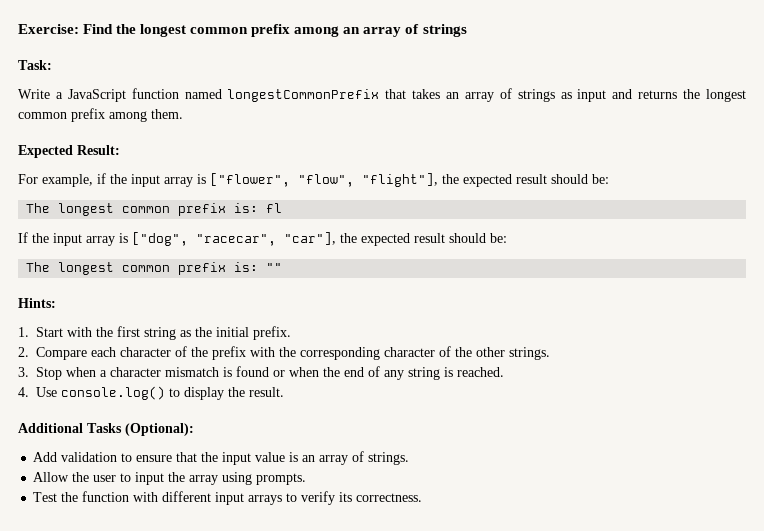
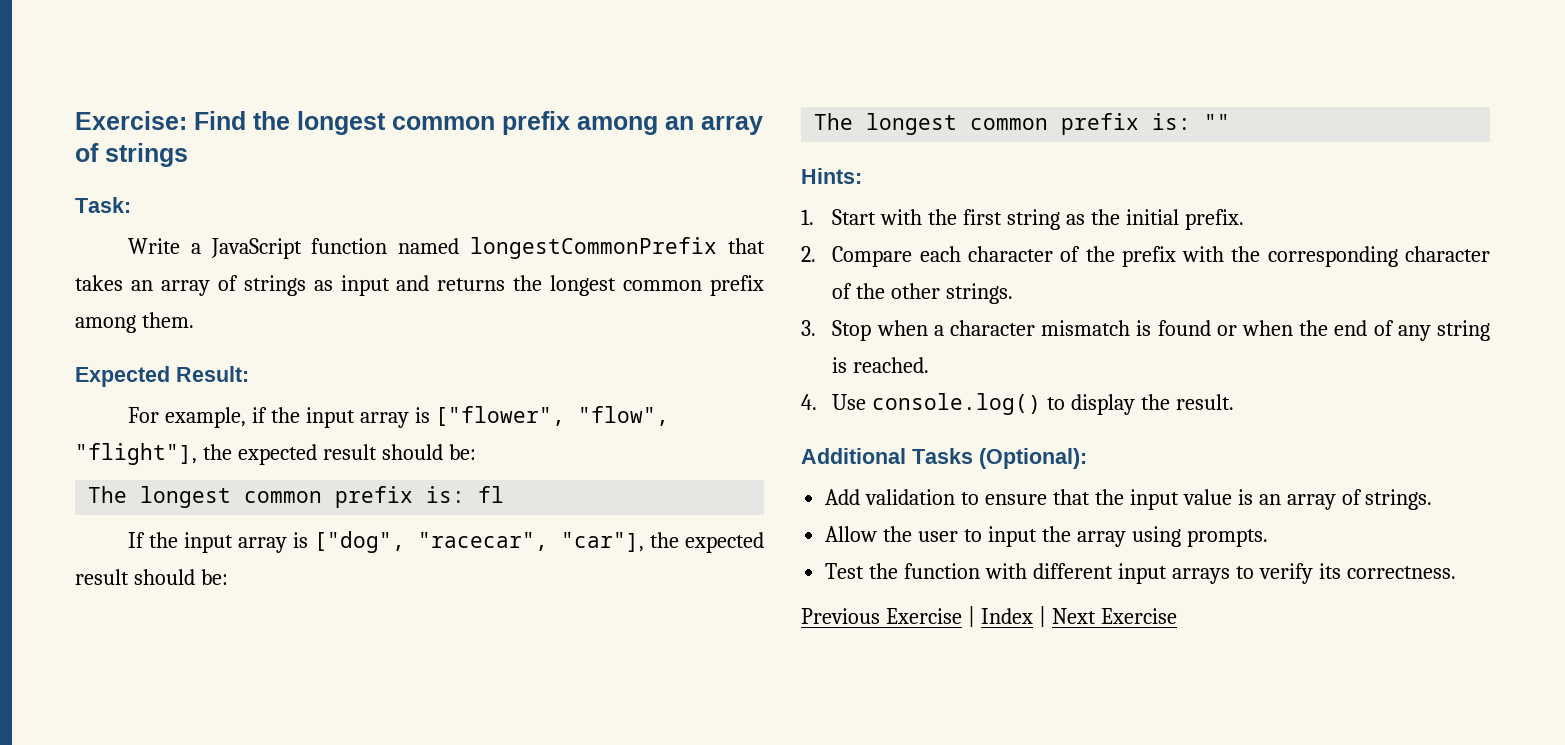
(423, 497) none -> [801,606,1177,627] // Previous Exercise | Index | Next Exercise

